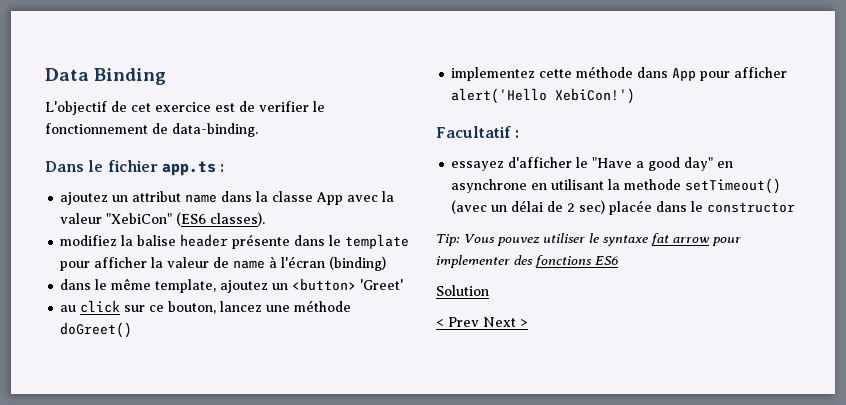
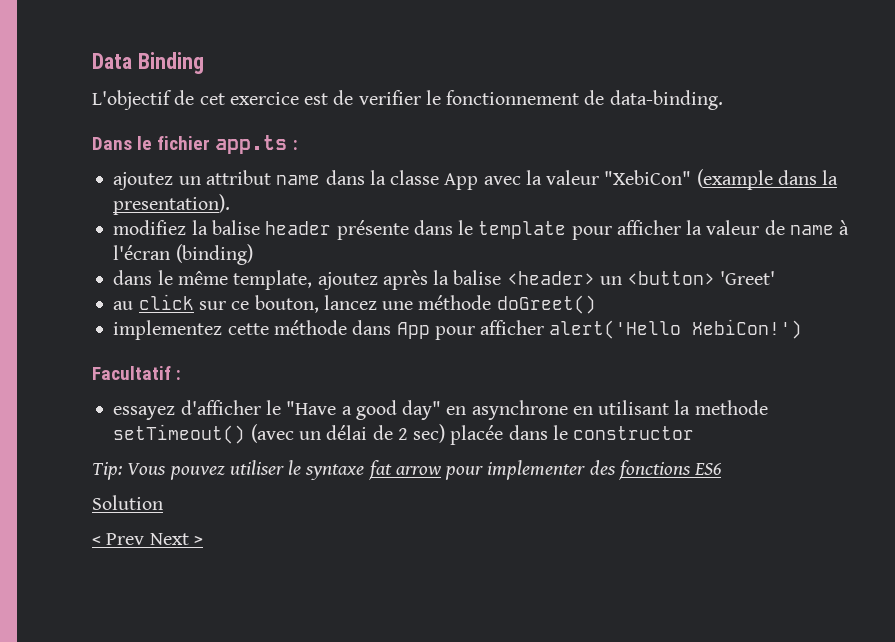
[176,212,266,226] (ES6 classes). -> [696,169,839,190] [113,194,231,215] (example dans la presentation).
(269, 286) none -> [382,270,595,290] après la balise <header>

